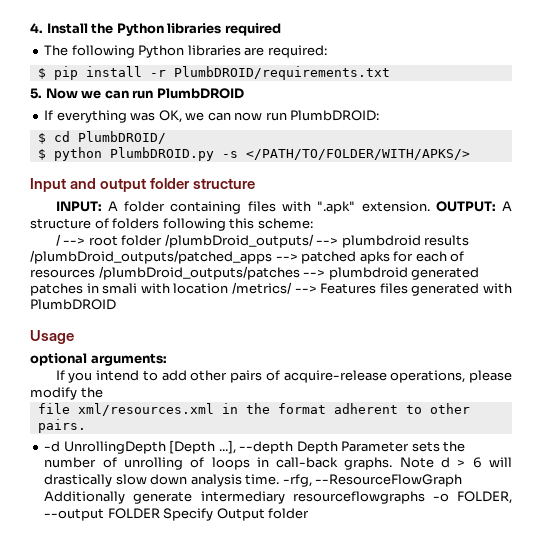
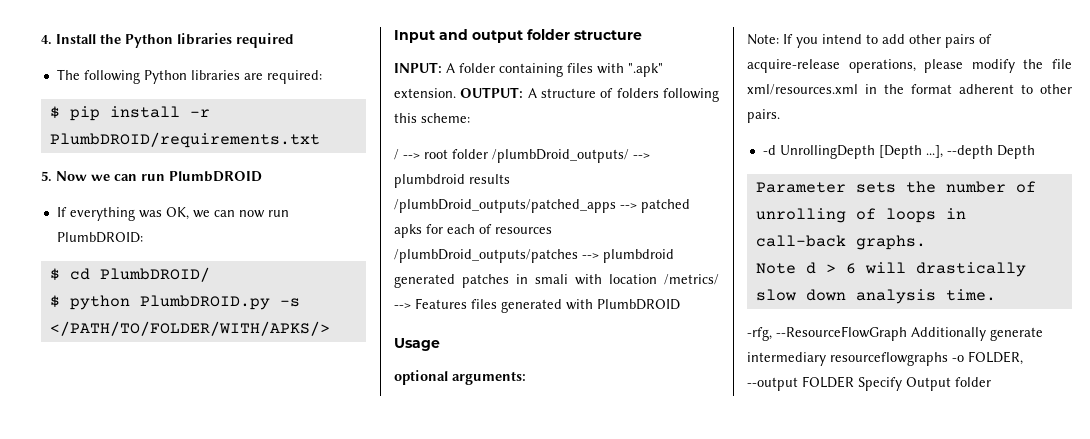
(167, 359) none -> [747,34,779,45] Note:
(103, 392) // -> (1044, 64) none
(338, 447) none -> (1035, 152) //
(393, 463) none -> (926, 242) //
(280, 479) none -> (996, 295) //

